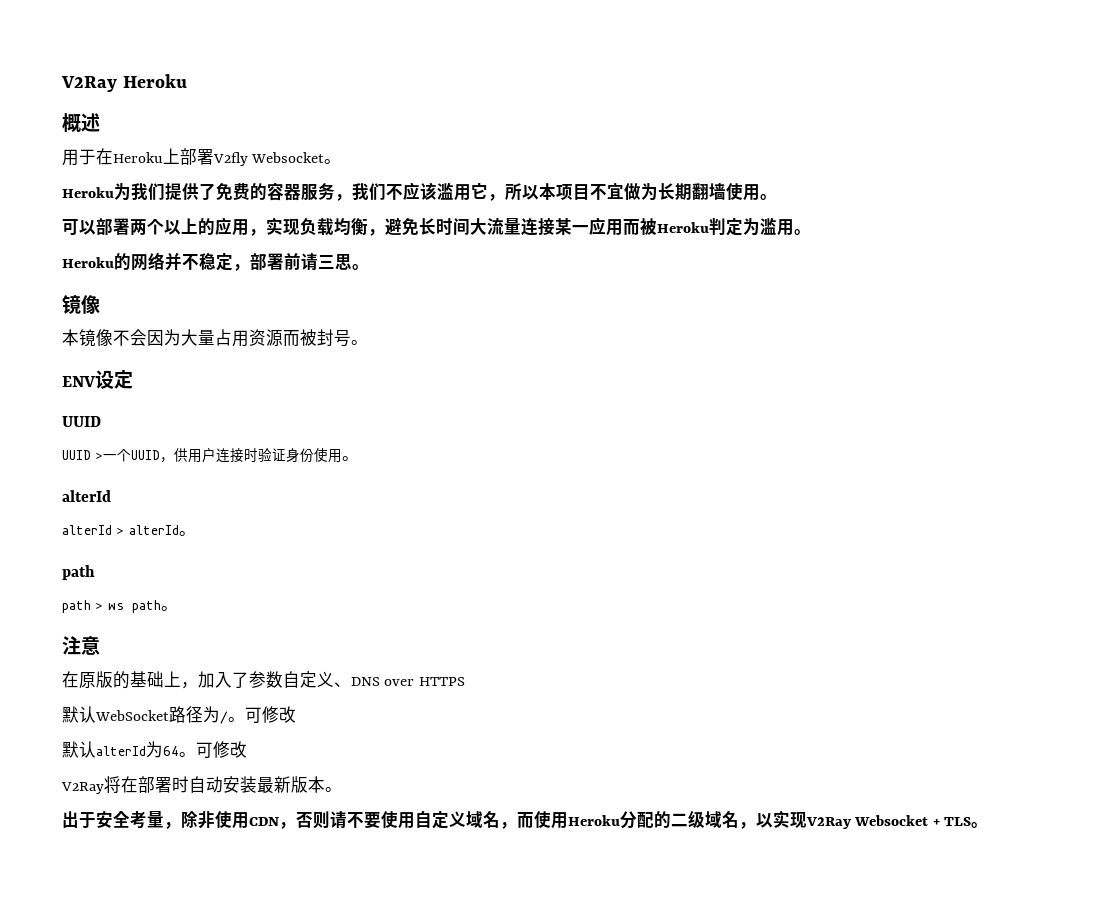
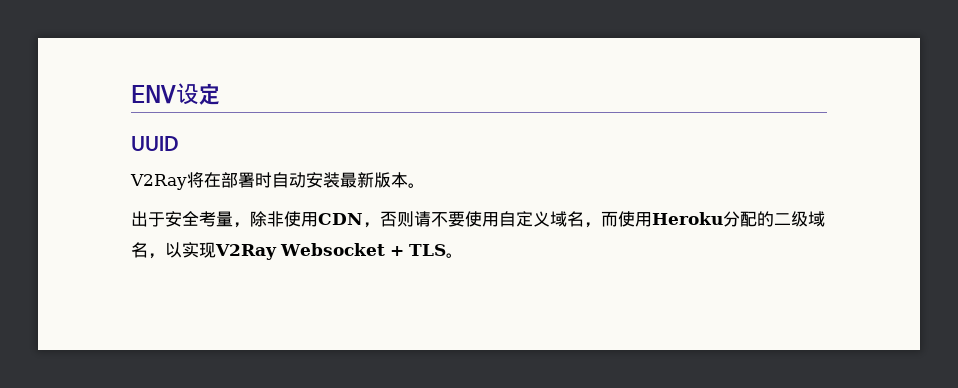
[61,74,187,92] [62,113,100,133] [62,148,342,166] [62,182,777,201] [62,217,811,236] [62,252,369,271] [62,294,100,314] [62,329,368,347] [62,370,133,389] [62,416,101,427] [62,447,360,463] [62,490,111,502] [62,525,196,536] [62,565,95,580] [62,600,178,613] [62,636,100,655] [62,671,465,689] [62,706,296,724] [62,741,247,758] V2Ray Heroku // 概述 // 用于在Heroku上部署V2fly Websocket。 // Heroku为我们提供了免费的容器服务，我们不应该滥用它，所以本项目不宜做为长期翻墙使用。 // 可以部署两个以上的应用，实现负载均衡，避免长时间大流量连接某一应用而被Heroku判定为滥用。 // Heroku的网络并不稳定，部署前请三思。 // 镜像 // 本镜像不会因为大量占用资源而被封号。 // ENV设定 // UUID // UUID >一个UUID，供用户连接时验证身份使用。 // alterId // alterId > alterId。 // path // path > ws path。 // 注意 // 在原版的基础上，加入了参数自定义、DNS over HTTPS // 默认WebSocket路径为/。可修改 // 默认alterId为64。可修改 -> [131,83,220,105] [131,136,178,151] ENV设定 // UUID

